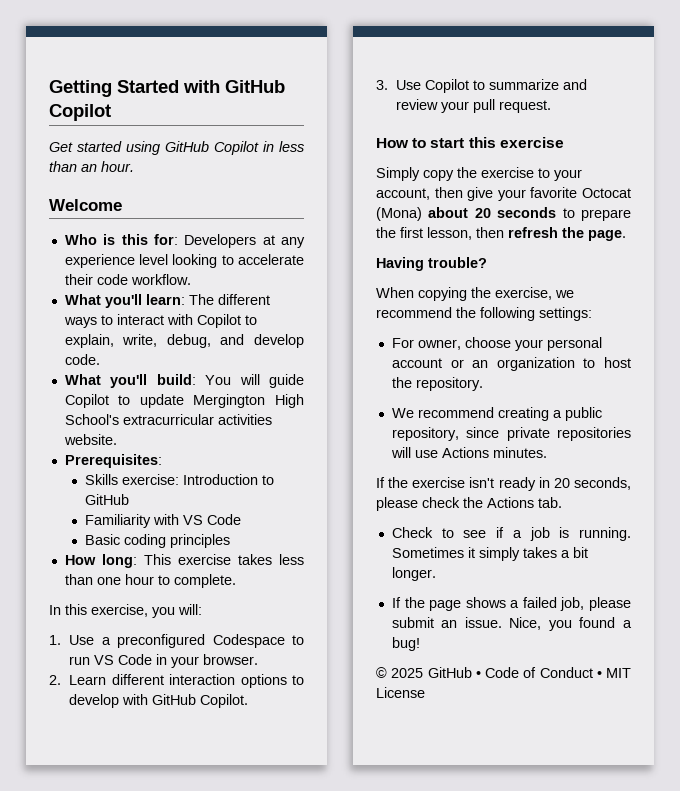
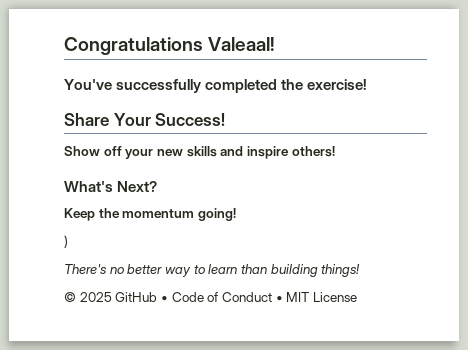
[49,80,285,97] [49,104,111,121] [49,141,304,155] [49,161,134,172] [49,199,122,211] [64,234,305,248] [64,254,304,268] [64,274,191,285] [64,294,270,308] [63,314,257,328] [64,334,304,348] [64,354,100,365] [64,374,304,388] [64,394,304,408] [64,414,272,425] [63,434,117,445] [64,454,162,468] [85,474,275,485] [85,494,130,505] [85,514,242,528] [85,534,231,548] [64,554,304,568] [64,574,236,588] [49,604,202,618] [49,634,304,648] [69,654,259,668] [49,674,304,688] [69,694,249,708] [376,79,588,93] [396,99,552,113] [376,137,564,148] [376,167,582,181] [376,187,631,201] [376,207,631,221] [376,227,626,241] [376,257,487,271] [376,287,574,301] [376,307,592,321] [391,337,602,351] [391,357,631,371] [391,377,483,391] [391,407,602,421] [391,427,631,441] [390,447,547,458] [376,477,631,491] [376,497,562,511] [391,527,631,541] [391,547,588,561] [391,567,436,581] [391,597,631,611] [391,617,632,631] [391,637,420,651] Getting Started with GitHub Copilot // Get started using GitHub Copilot in less than an hour. // Welcome // Who is this for: Developers at any experience level looking to accelerate their code workflow. // What you'll learn: The different ways to interact with Copilot to explain, write, debug, and develop code. // What you'll build: You will guide Copilot to update Mergington High School's extracurricular activities website. // Prerequisites: // Skills exercise: Introduction to GitHub // Familiarity with VS Code // Basic coding principles // How long: This exercise takes less than one hour to complete. // In this exercise, you will: // 1. Use a preconfigured Codespace to run VS Code in your browser. // 2. Learn different interaction options to develop with GitHub Copilot. // 3. Use Copilot to summarize and review your pull request. // How to start this exercise // Simply copy the exercise to your account, then give your favorite Octocat (Mona) about 20 seconds to prepare the first lesson, then refresh the page. // Having trouble? // When copying the exercise, we recommend the following settings: // For owner, choose your personal account or an organization to host the repository. // We recommend creating a public repository, since private repositories will use Actions minutes. // If the exercise isn't ready in 20 seconds, please check the Actions tab. // Check to see if a job is running. Sometimes it simply takes a bit longer. // If the page shows a failed job, please submit an issue. Nice, you found a bug! -> [64,37,276,55] [64,79,368,93] [64,113,226,126] [64,146,335,159] [64,181,158,192] [64,208,236,221] [64,235,68,248] [64,264,361,277] Congratulations Valeaal! // You've successfully completed the exercise! // Share Your Success! // Show off your new skills and inspire others! // What's Next? // Keep the momentum going! // ) // There's no better way to learn than building things!

